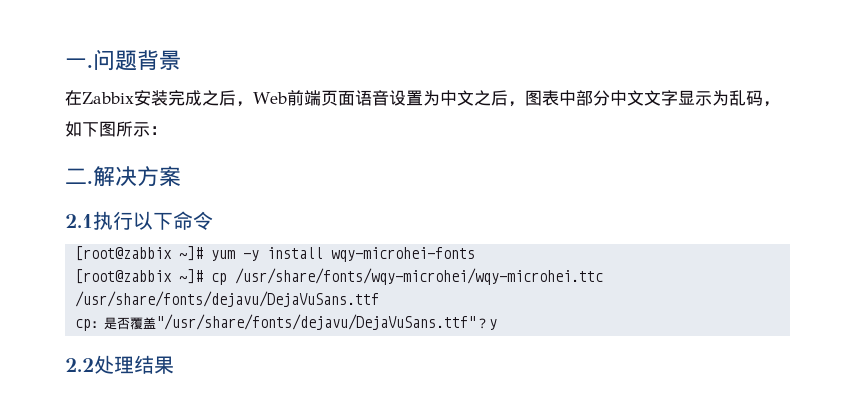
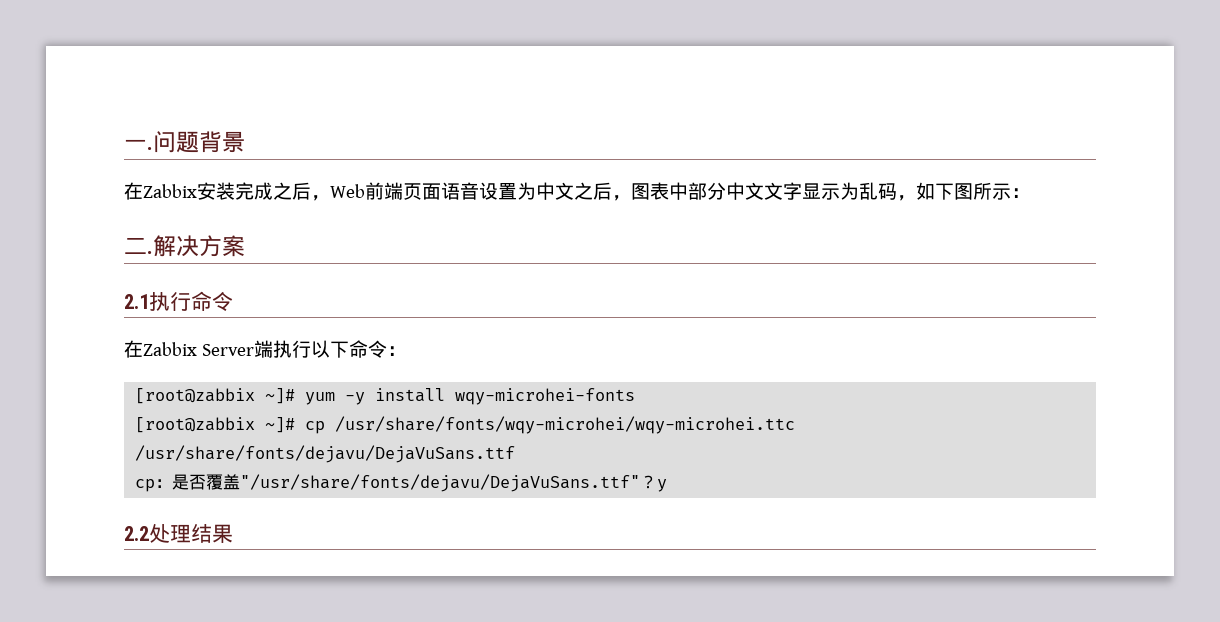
(133, 220) none -> [191,291,233,312] [124,340,311,358] 命令 // 在Zabbix Server端执行
(213, 220) none -> [386,346,406,356] ：

